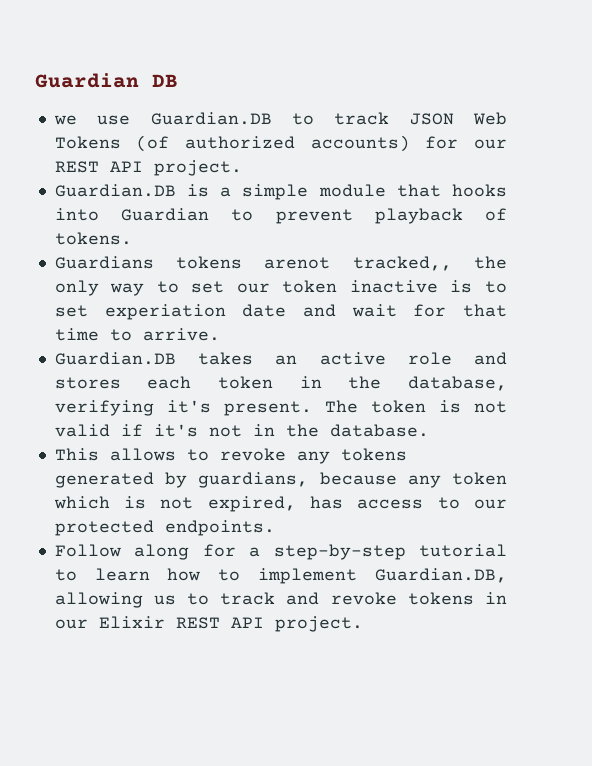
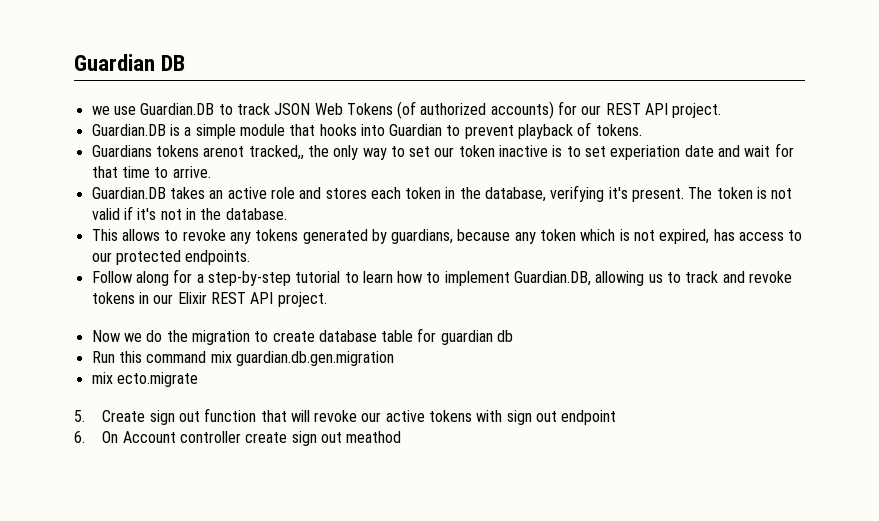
(363, 624) none -> [91,328,514,345] [91,351,394,366] [91,372,198,387] [74,408,617,425] [74,431,402,446] // Now we do the migration to create database table for guardian db // Run this command mix guardian.db.gen.migration // mix ecto.migrate // 5. Create sign out function that will revoke our active tokens with sign out endpoint // 6. On Account controller create sign out meathod

